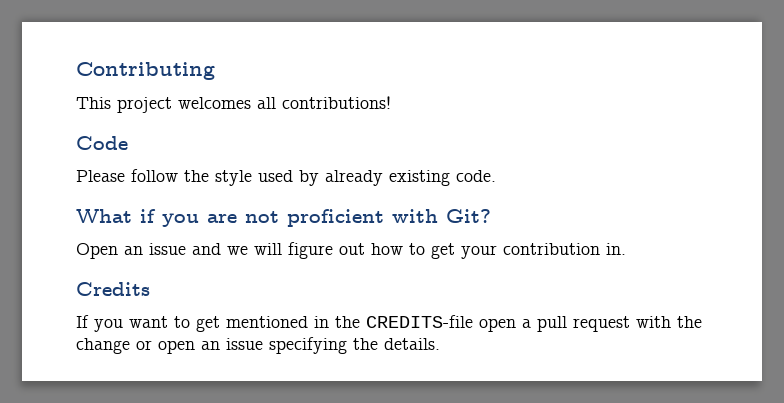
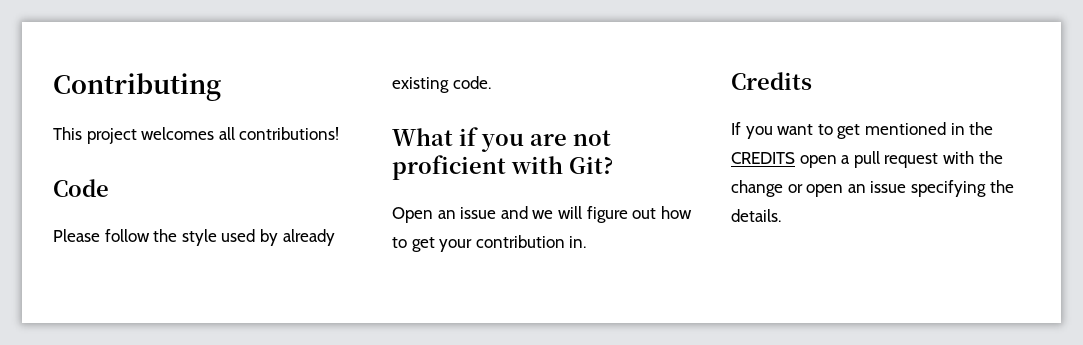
[366,315,473,328] CREDITS-file -> [731,152,795,164] CREDITS

